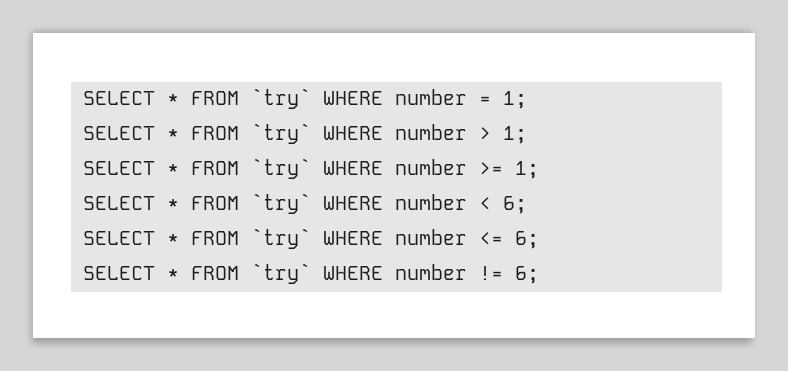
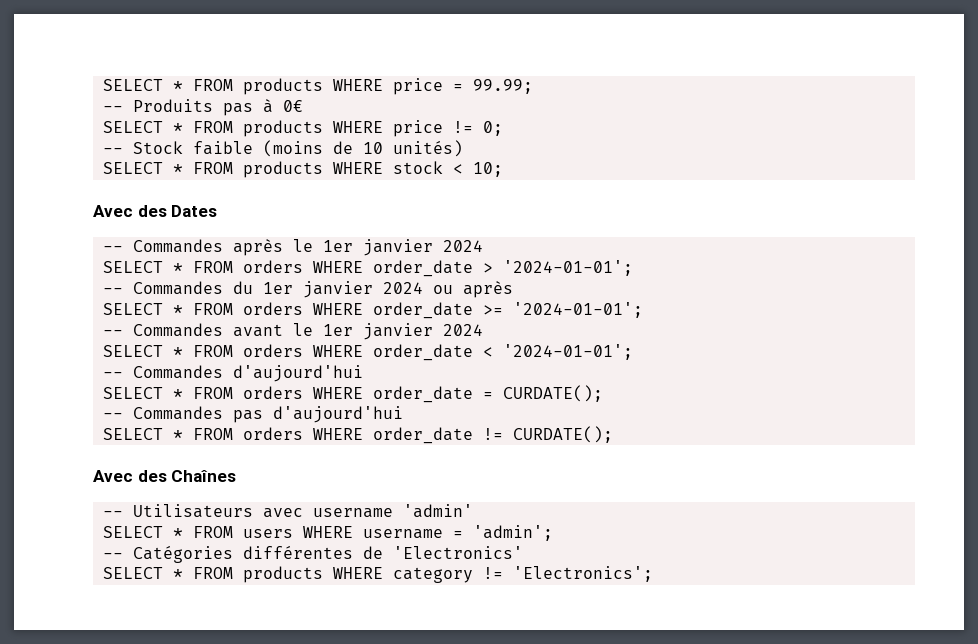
[83,88,528,109] [83,123,528,144] [83,158,540,179] [83,193,528,214] [83,228,540,249] [83,263,540,284] SELECT * FROM `try` WHERE number = 1; // SELECT * FROM `try` WHERE number > 1; // SELECT * FROM `try` WHERE number >= 1; // SELECT * FROM `try` WHERE number < 6; // SELECT * FROM `try` WHERE number <= 6; // SELECT * FROM `try` WHERE number != 6; -> [102,78,533,95] [102,99,303,116] [102,120,503,137] [102,140,463,157] [102,161,503,178] [93,205,218,217] [102,239,483,256] [102,260,633,277] [102,281,513,298] [102,302,643,319] [102,323,483,340] [102,344,633,361] [102,365,363,382] [102,385,603,403] [102,406,403,423] [102,426,613,444] [93,470,237,482] [102,504,473,518] [102,525,553,541] [102,545,523,563] [102,566,653,583] SELECT * FROM products WHERE price = 99.99; // -- Produits pas à 0€ // SELECT * FROM products WHERE price != 0; // -- Stock faible (moins de 10 unités) // SELECT * FROM products WHERE stock < 10; // Avec des Dates // -- Commandes après le 1er janvier 2024 // SELECT * FROM orders WHERE order_date > '2024-01-01'; // -- Commandes du 1er janvier 2024 ou après // SELECT * FROM orders WHERE order_date >= '2024-01-01'; // -- Commandes avant le 1er janvier 2024 // SELECT * FROM orders WHERE order_date < '2024-01-01'; // -- Commandes d'aujourd'hui // SELECT * FROM orders WHERE order_date = CURDATE(); // -- Commandes pas d'aujourd'hui // SELECT * FROM orders WHERE order_date != CURDATE(); // Avec des Chaînes // -- Utilisateurs avec username 'admin' // SELECT * FROM users WHERE username = 'admin'; // -- Catégories différentes de 'Electronics' // SELECT * FROM products WHERE category != 'Electronics';

